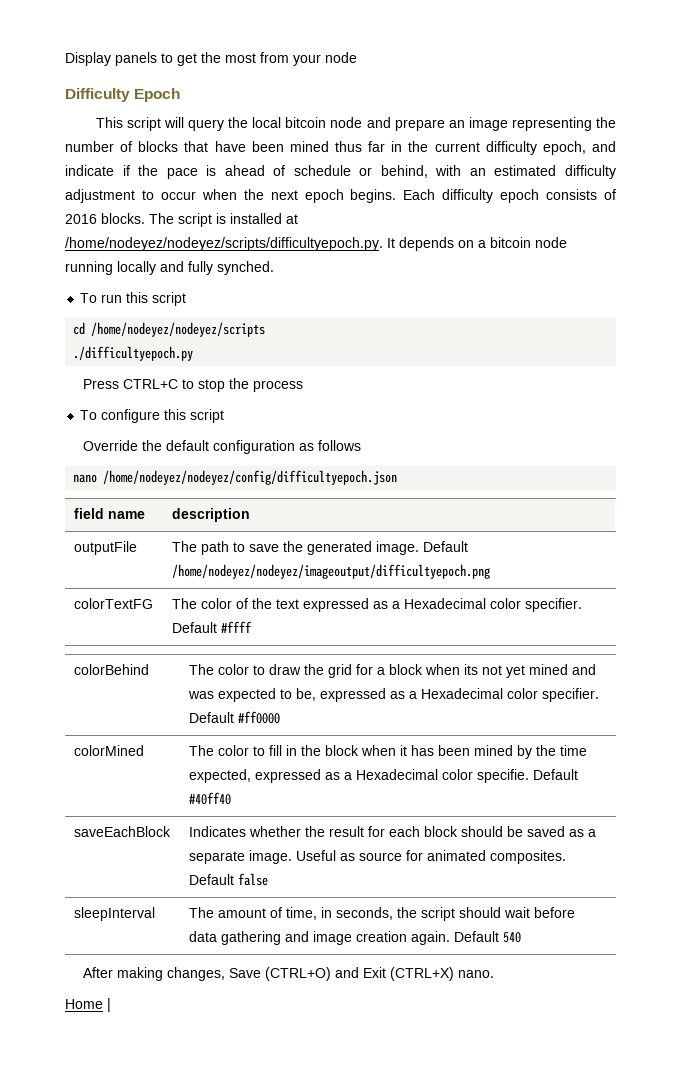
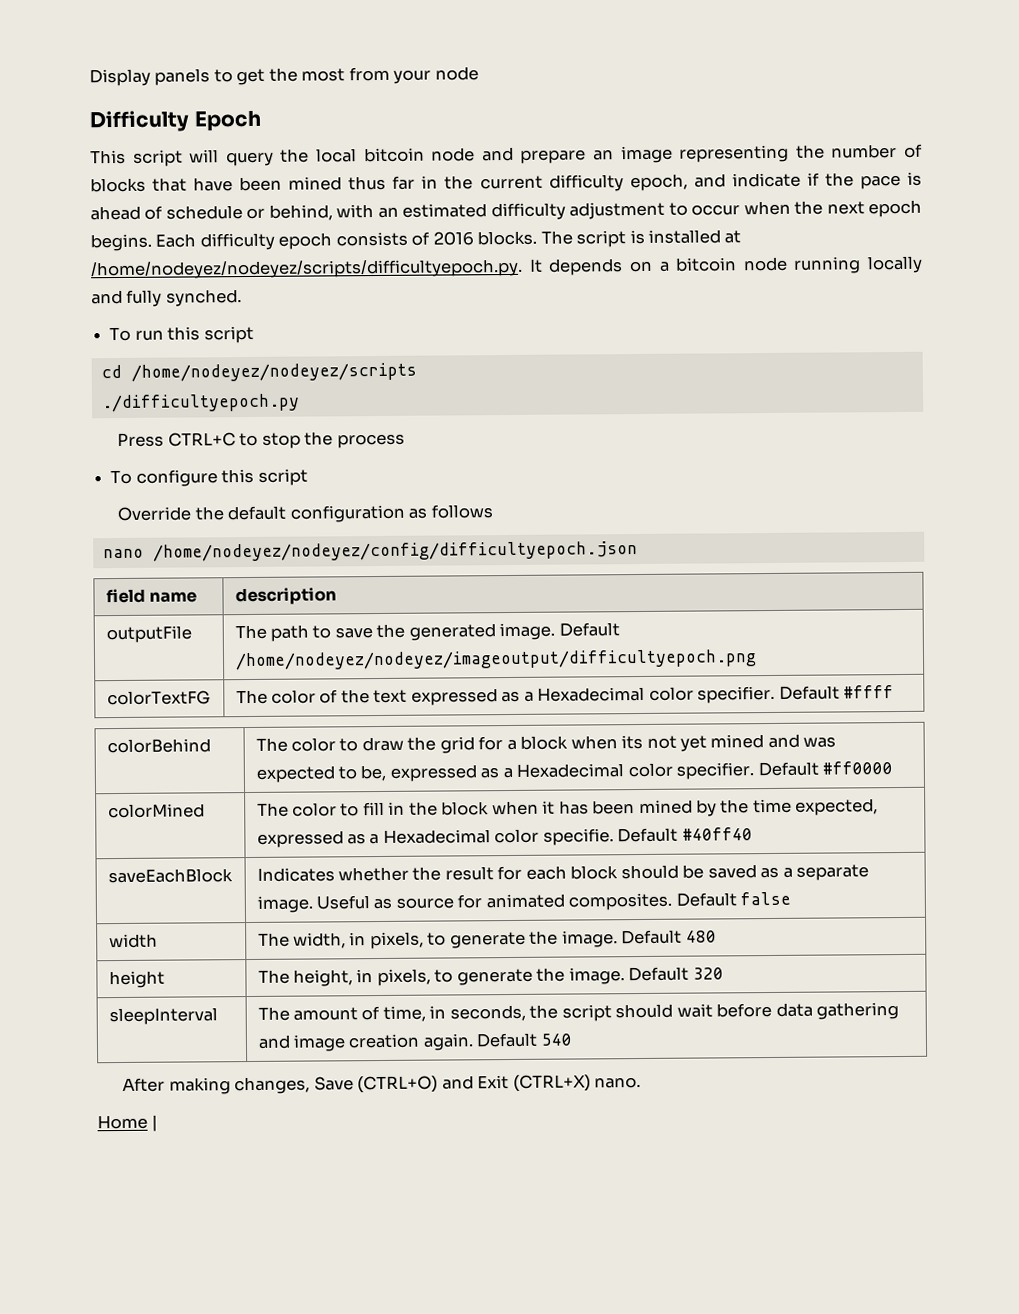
(269, 879) none -> [108,933,158,949] [257,929,717,950] [108,970,165,989] [257,966,724,987] // width | The width, in pixels, to generate the image. Default 480 // height | The height, in pixels, to generate the image. Default 320

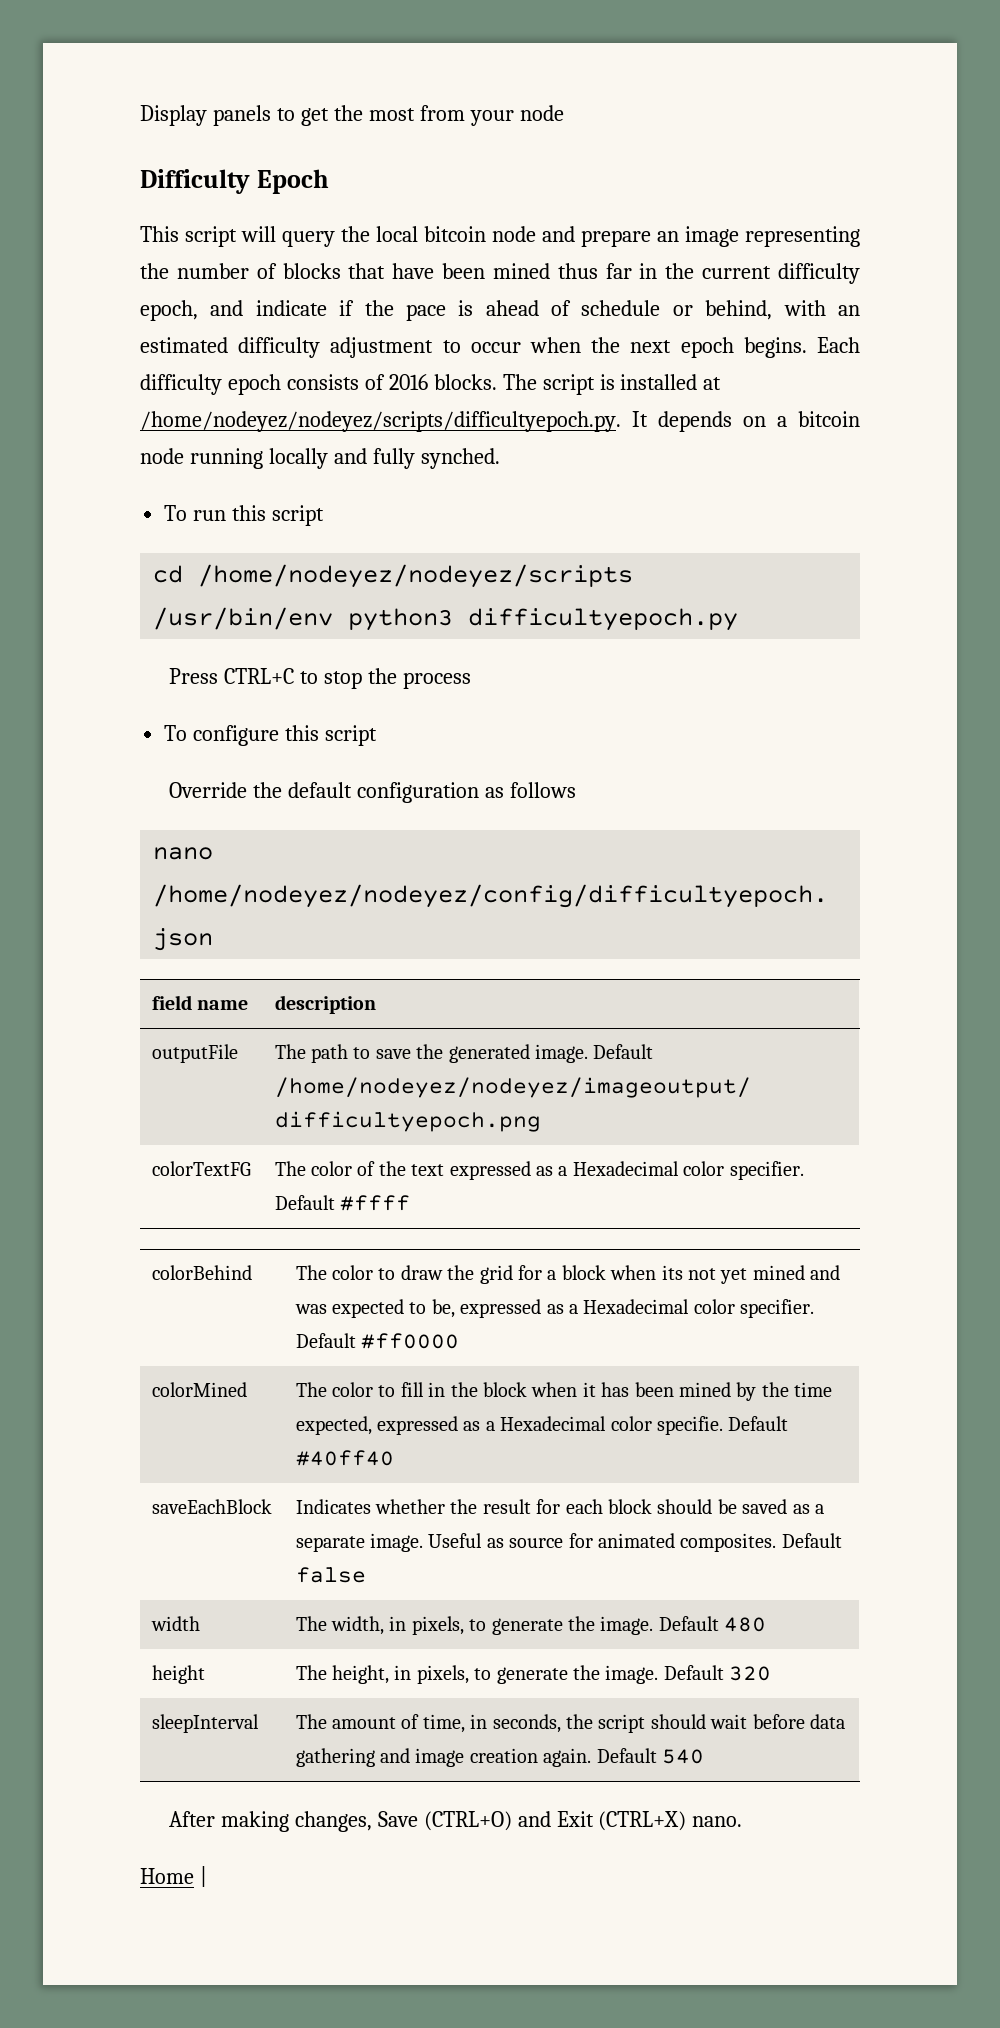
[100,393,300,413] ./difficultyepoch.py -> [153,607,739,631] /usr/bin/env python3 difficultyepoch.py

